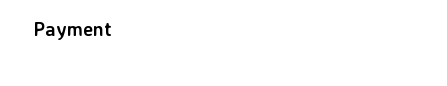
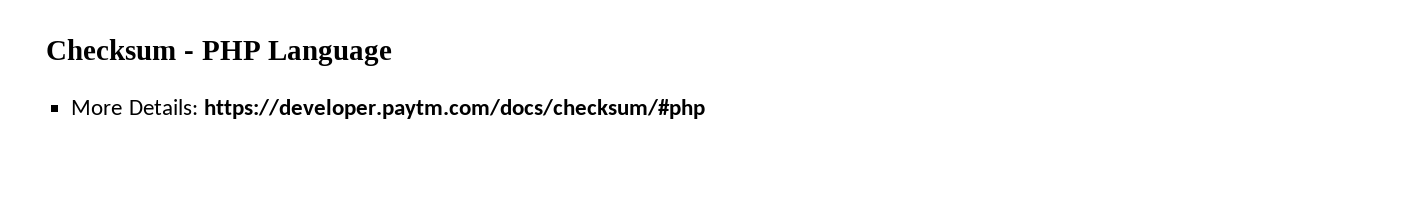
[34,22,112,40] Payment -> [46,39,393,66] [71,99,705,119] Checksum - PHP Language // More Details: https://developer.paytm.com/docs/checksum/#php

